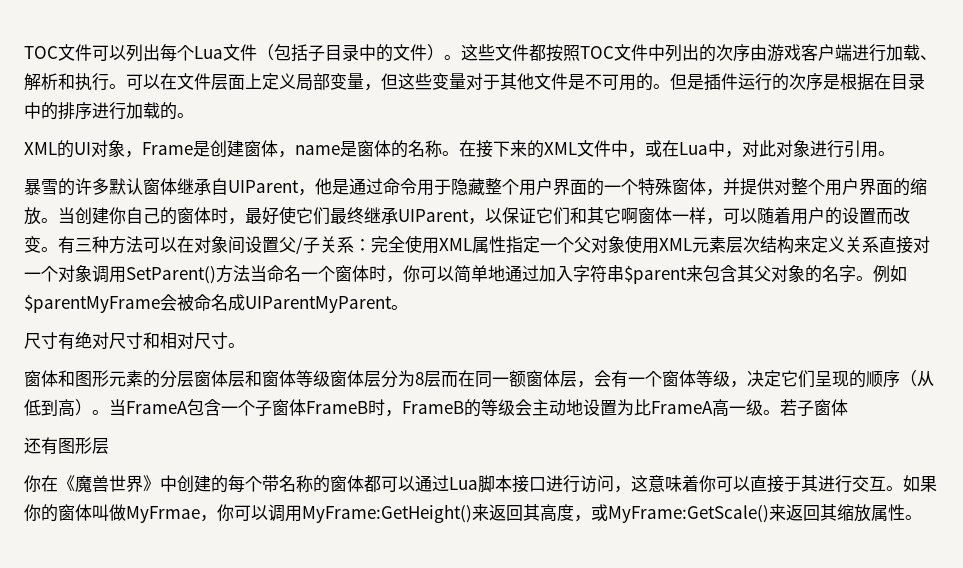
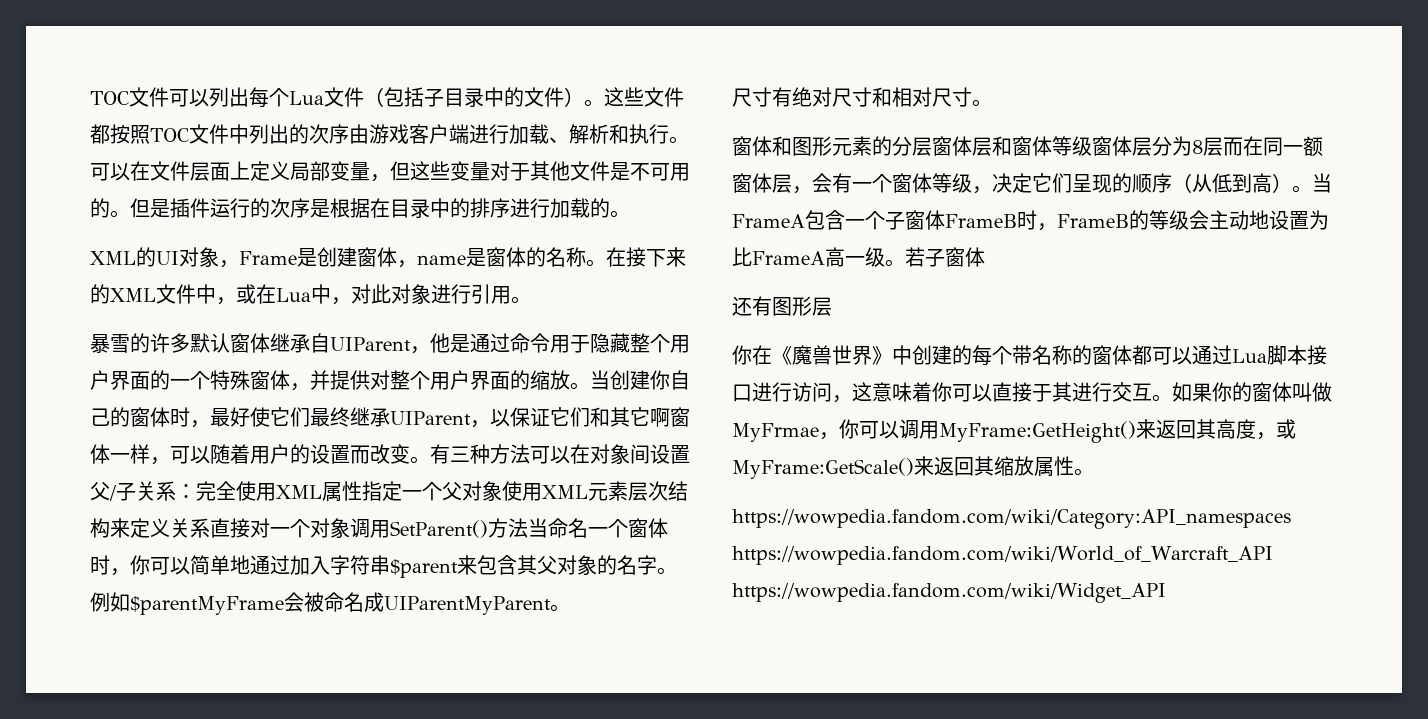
(922, 517) none -> [732,509,1291,529] [732,546,1273,565] [732,583,1166,603] // https://wowpedia.fandom.com/wiki/Category:API_namespaces https://wowpedia.fandom.com/wiki/World_of_Warcraft_API https://wowpedia.fandom.com/wiki/Widget_API

